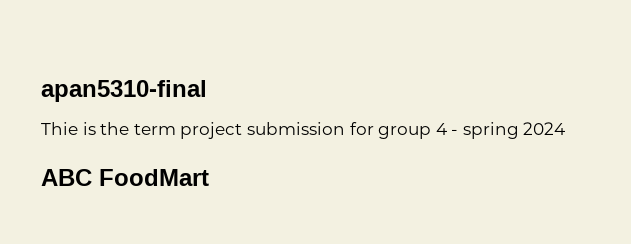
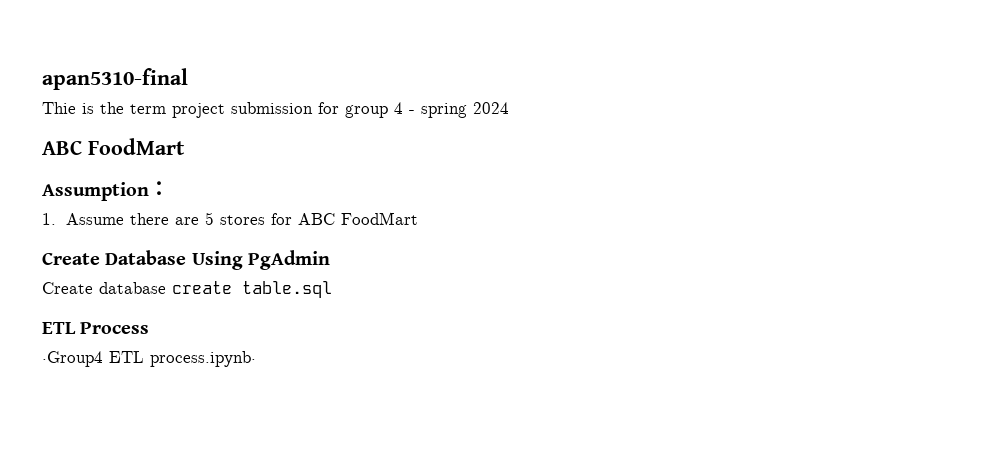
(209, 177) none -> [42,181,169,201] [42,212,419,225] [42,250,331,270] [42,281,332,298] [42,322,150,334] [42,351,256,367] // Assumption： // 1. Assume there are 5 stores for ABC FoodMart // Create Database Using PgAdmin // Create database create table.sql // ETL Process // ·Group4 ETL process.ipynb·

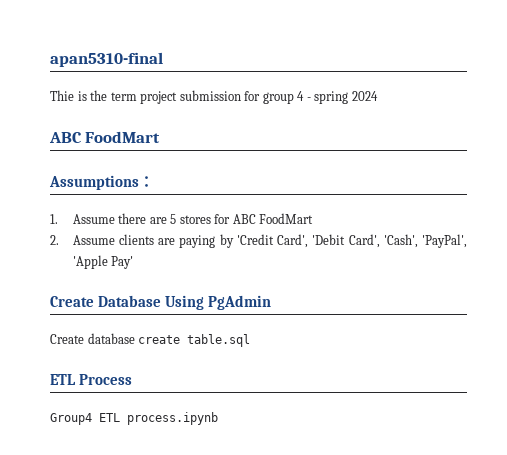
[42,182,149,201] Assumption -> [49,175,139,190] Assumptions
(419, 218) none -> [50,234,467,248] [72,255,134,269] // 2. Assume clients are paying by 'Credit Card', 'Debit Card', 'Cash', 'PayPal', 'Apple Pay'
[42,351,256,367] ·Group4 ETL process.ipynb· -> [50,412,218,425] Group4 ETL process.ipynb

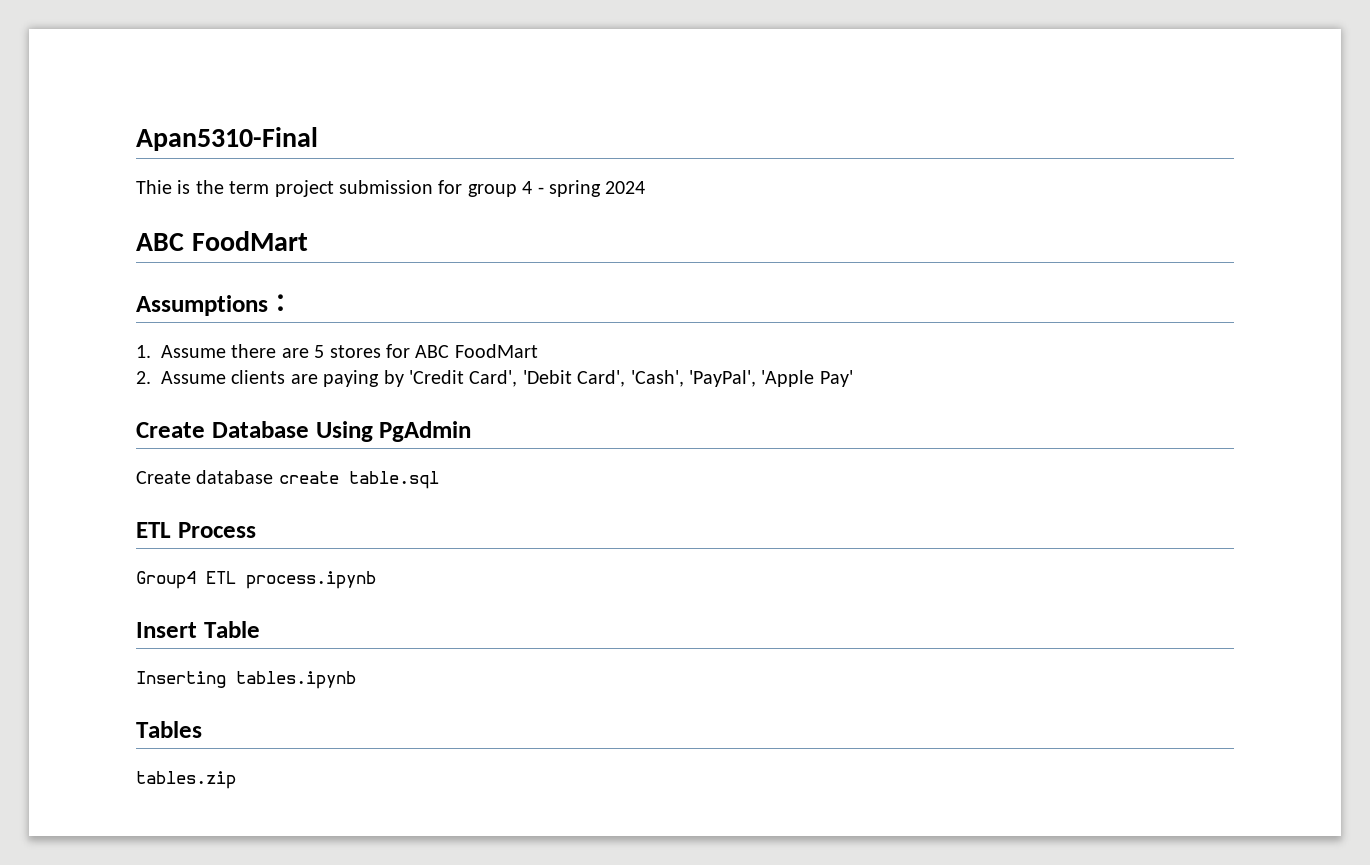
[50,52,163,67] apan5310-final -> [136,127,318,151] Apan5310-Final
(218, 418) none -> [136,621,260,638] [136,671,356,689] [136,721,202,738] [136,771,236,789] // Insert Table // Inserting tables.ipynb // Tables // tables.zip

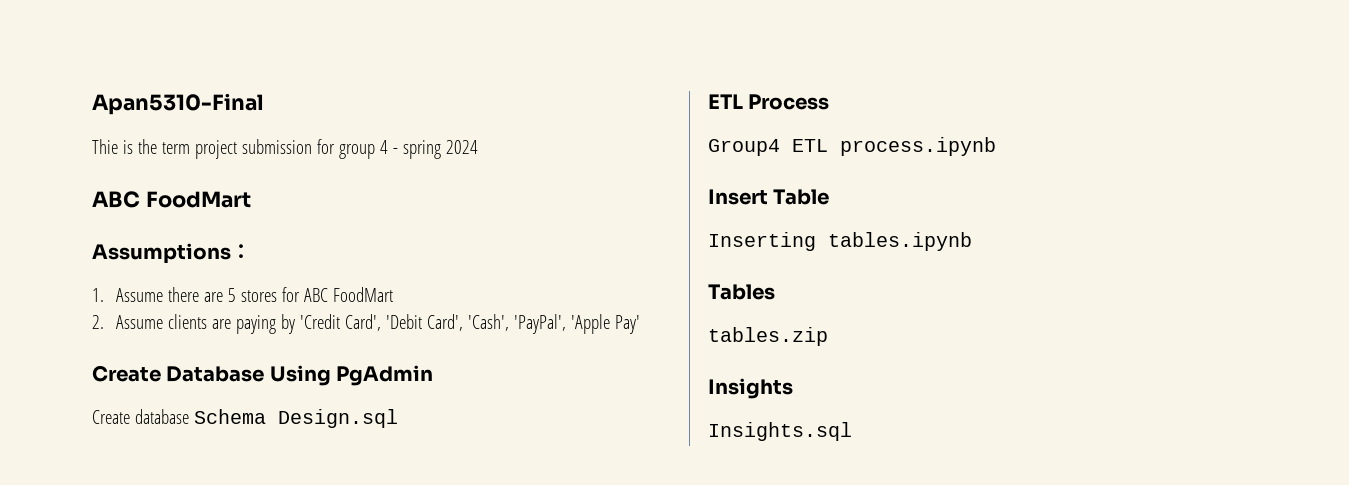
[278,471,439,489] create table.sql -> [193,409,398,428] Schema Design.sql
(236, 780) none -> [708,378,793,399] [708,422,852,441] // Insights // Insights.sql

